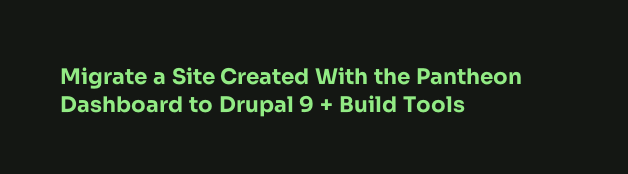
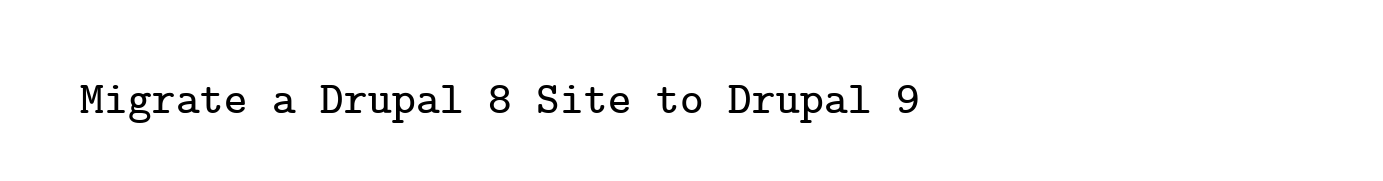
[171,67,522,85] [60,95,465,117] Site Created With the Pantheon Dashboard to Drupal 9 + Build Tools -> [320,85,920,123] Drupal 8 Site to Drupal 9

